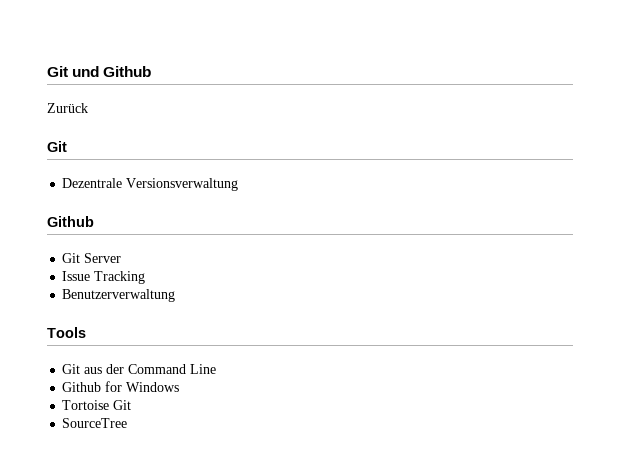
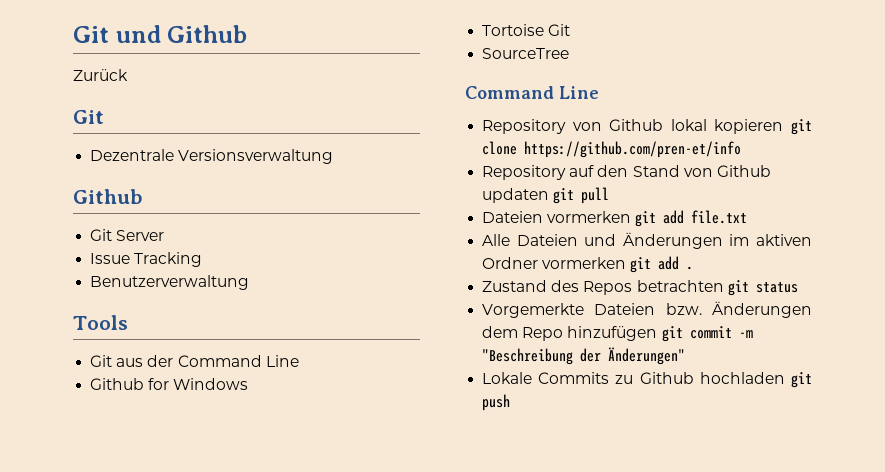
(128, 423) none -> [465,86,599,99] [482,119,812,135] [482,141,742,158] [482,165,771,180] [482,187,610,204] [482,210,748,227] [482,232,812,249] [482,256,694,273] [482,280,798,296] [482,301,812,318] [482,326,753,342] [482,347,686,365] [482,372,812,388] [482,394,511,411] // Command Line // Repository von Github lokal kopieren git clone https://github.com/pren-et/info // Repository auf den Stand von Github updaten git pull // Dateien vormerken git add file.txt // Alle Dateien und Änderungen im aktiven Ordner vormerken git add . // Zustand des Repos betrachten git status // Vorgemerkte Dateien bzw. Änderungen dem Repo hinzufügen git commit -m "Beschreibung der Änderungen" // Lokale Commits zu Github hochladen git push

